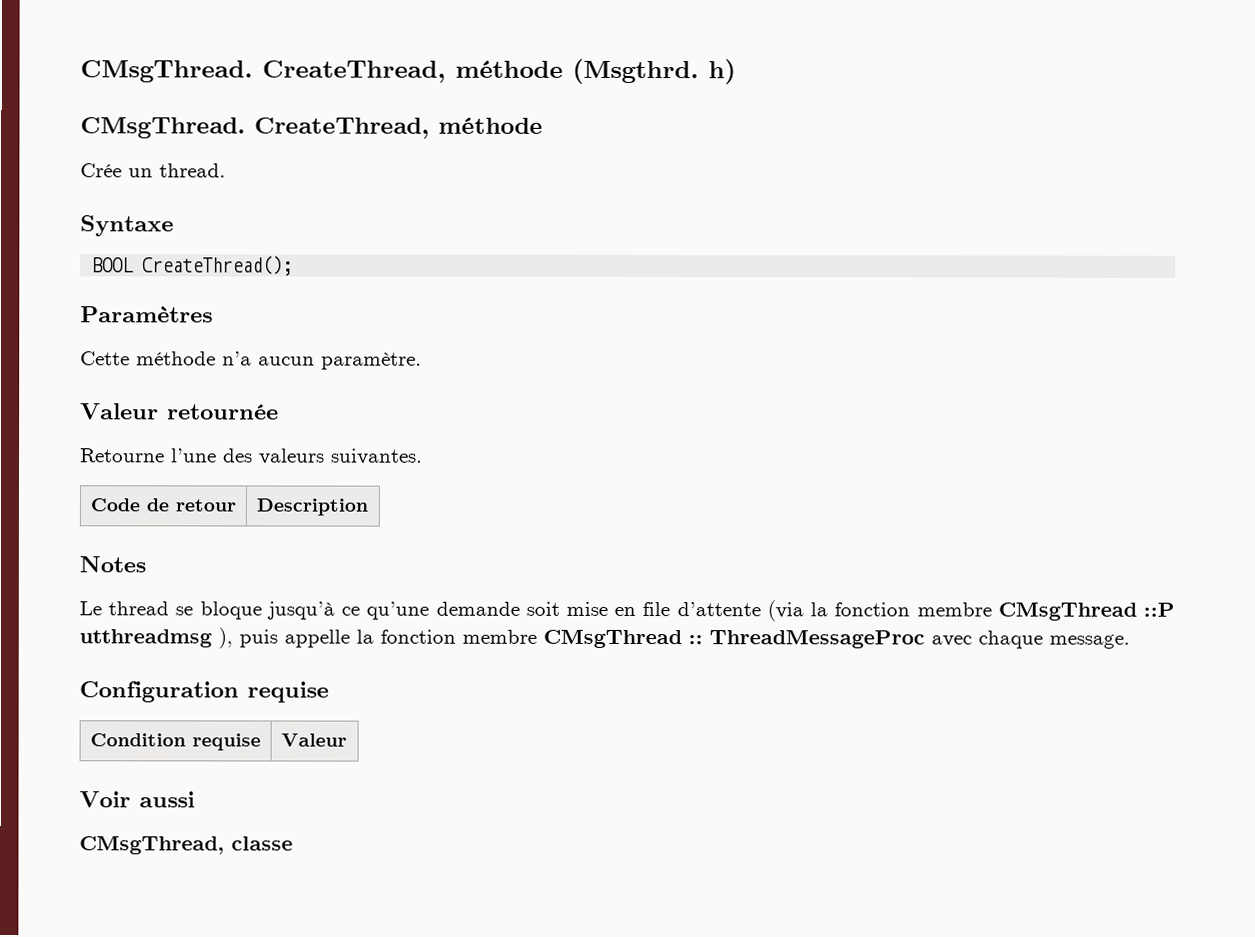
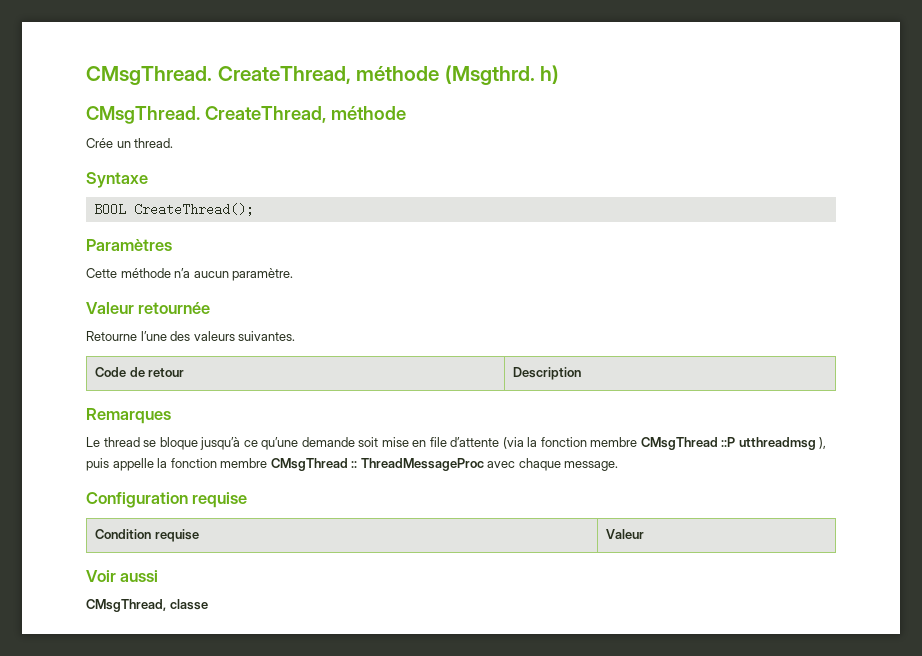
[79,556,146,573] Notes -> [86,408,171,424] Remarques

